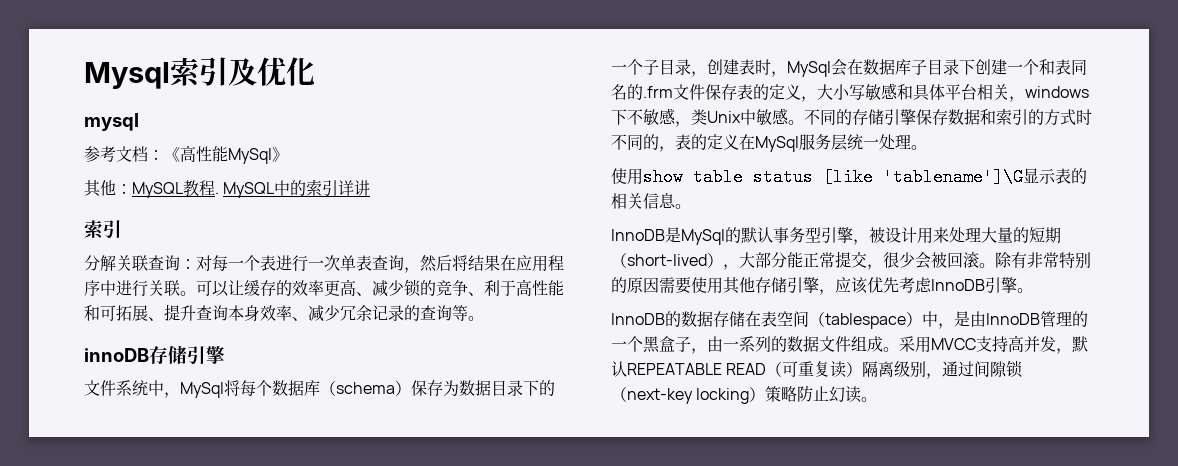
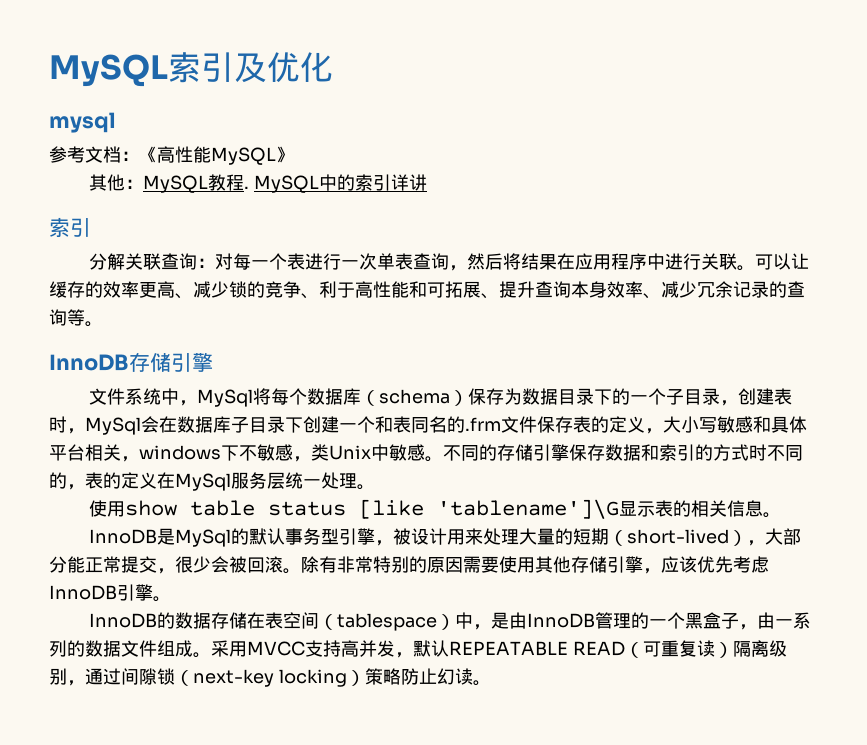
[84,62,170,89] Mysql -> [49,54,168,87] MySQL
[228,148,272,164] MySql -> [211,147,276,165] MySQL
[84,348,149,362] innoDB -> [49,354,129,371] InnoDB

